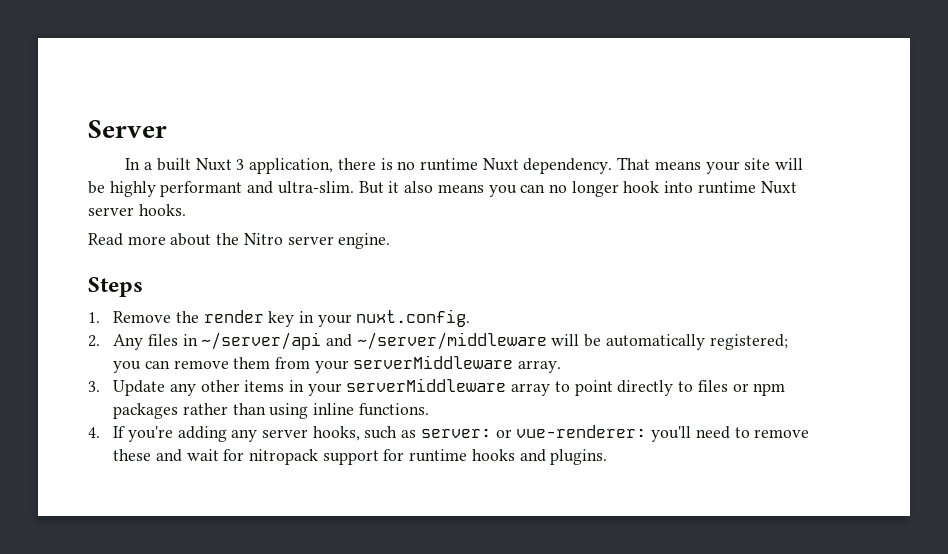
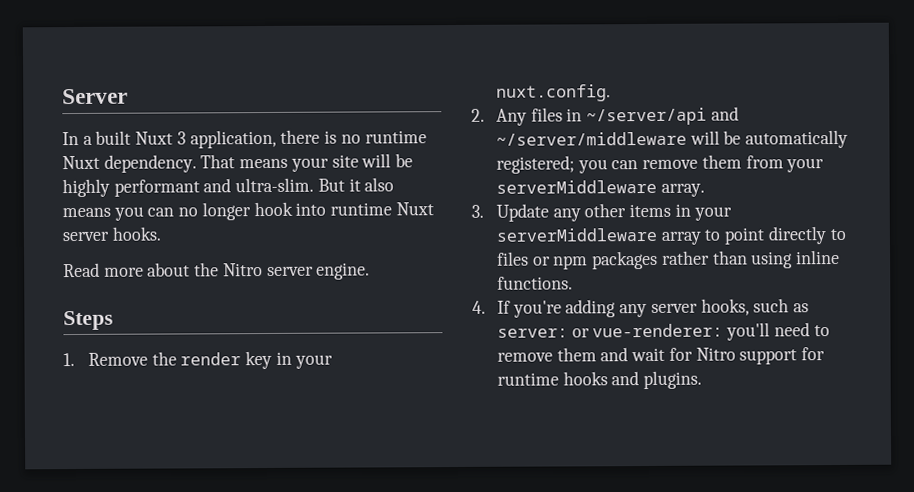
[113,449,152,461] these -> [556,347,597,362] them
[248,449,318,465] nitropack -> [695,347,736,361] Nitro

